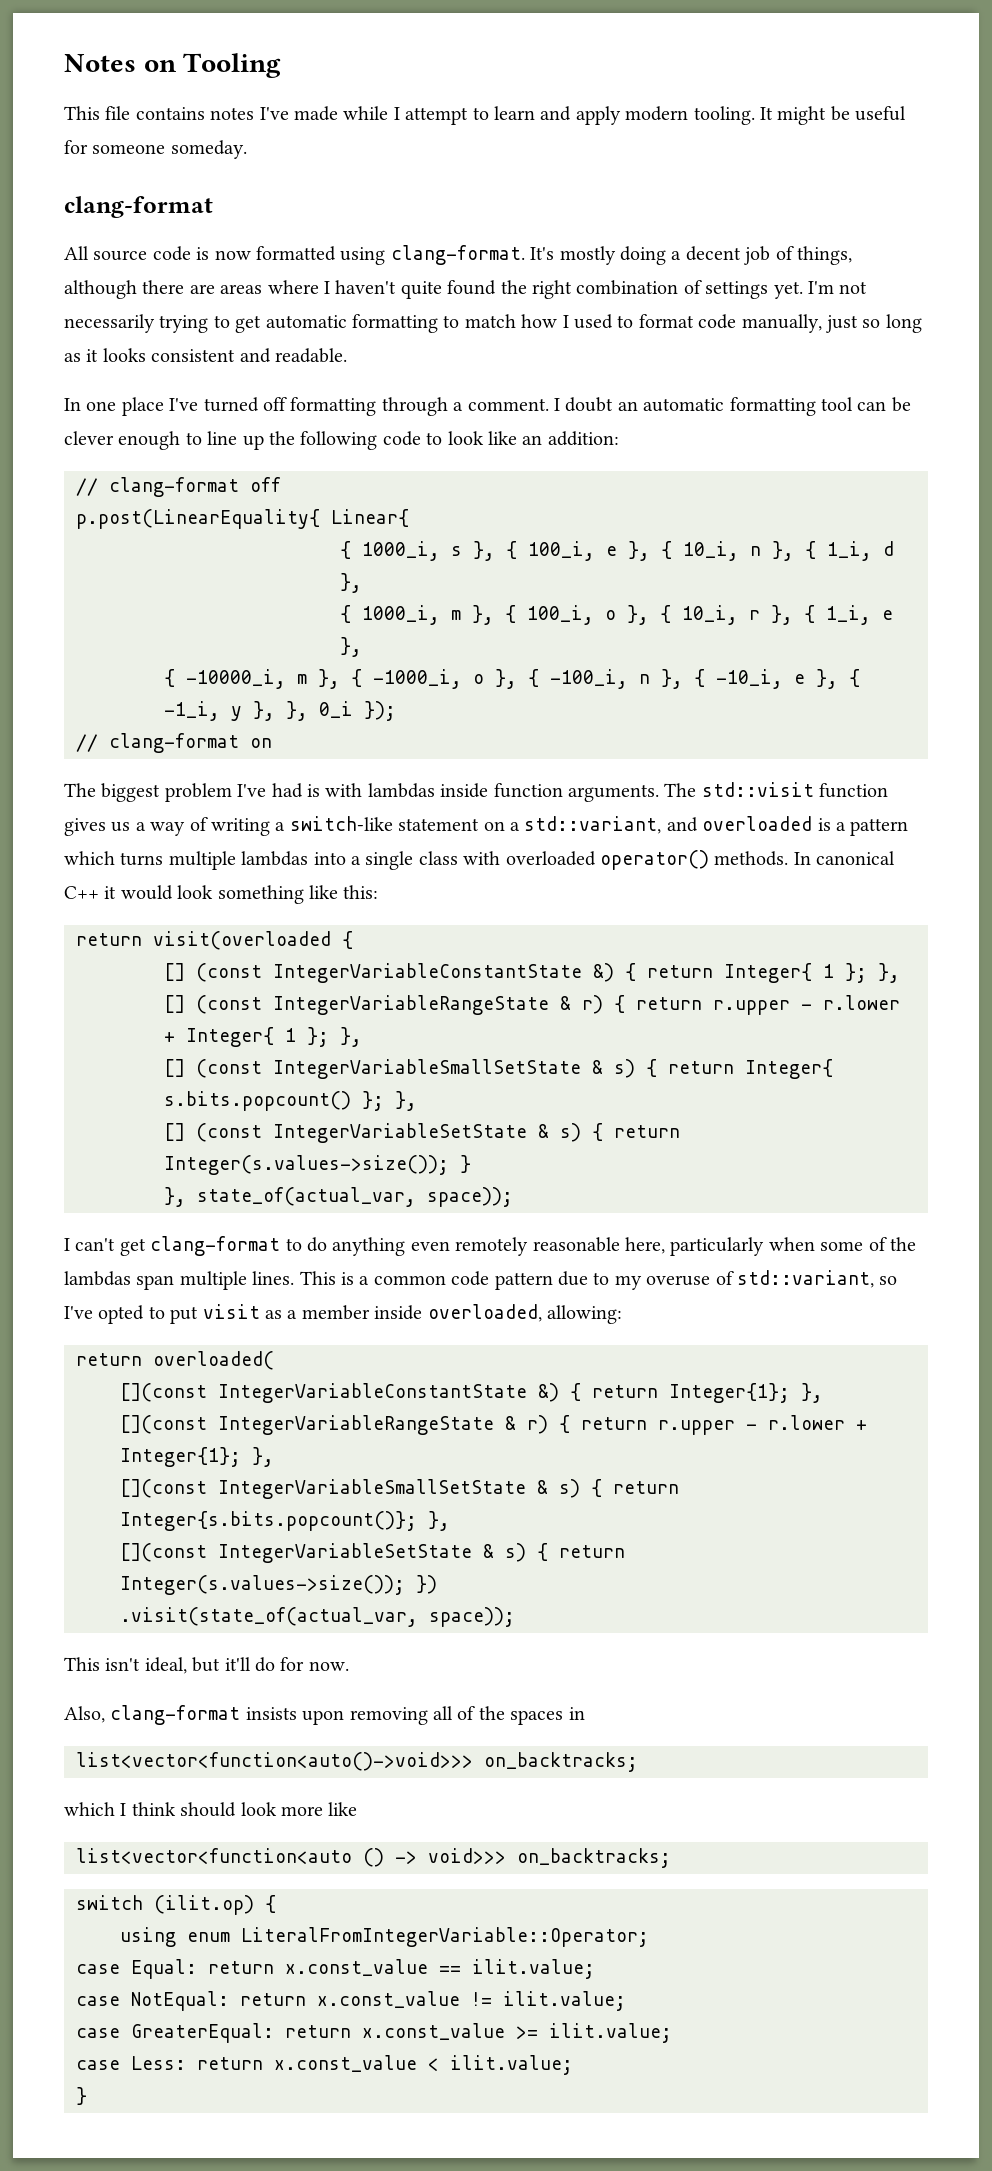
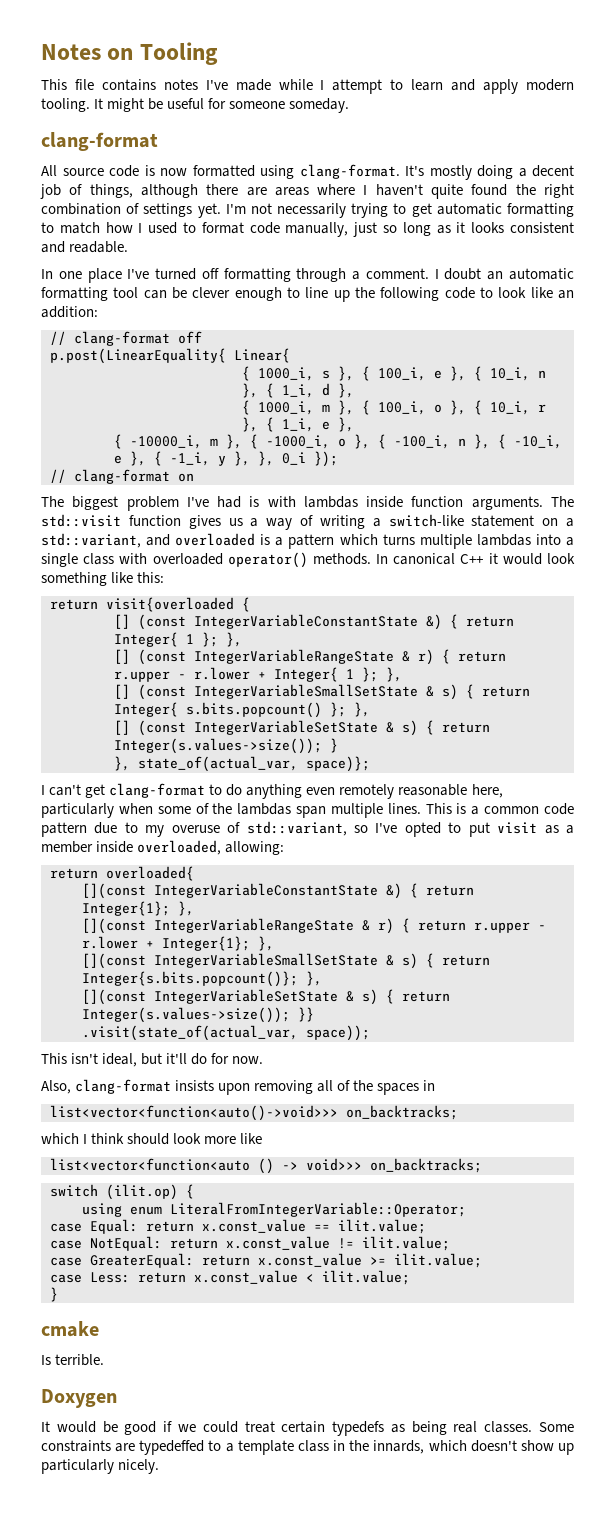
[153,931,331,950] visit(overloaded -> [106,597,234,612] visit{overloaded
[427,1187,513,1207] space)); -> [306,756,370,772] space)};
[153,1351,274,1370] overloaded( -> [106,866,194,881] overloaded{
[416,1575,437,1594] }) -> [298,1007,314,1022] }}
(87, 2096) none -> [41,1321,99,1337] [41,1354,105,1366] [41,1389,117,1408] [41,1421,574,1436] [41,1440,574,1455] [41,1459,160,1474] // cmake // Is terrible. // Doxygen // It would be good if we could treat certain typedefs as being real classes. Some constraints are typedeffed to a template class in the innards, which doesn't show up particularly nicely.

